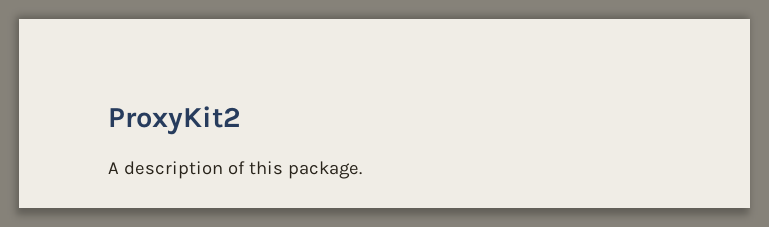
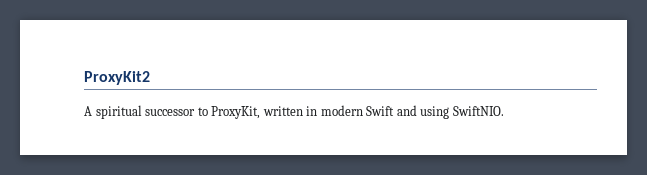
[123,161,362,179] description of this package. -> [95,105,504,119] spiritual successor to ProxyKit, written in modern Swift and using SwiftNIO.

